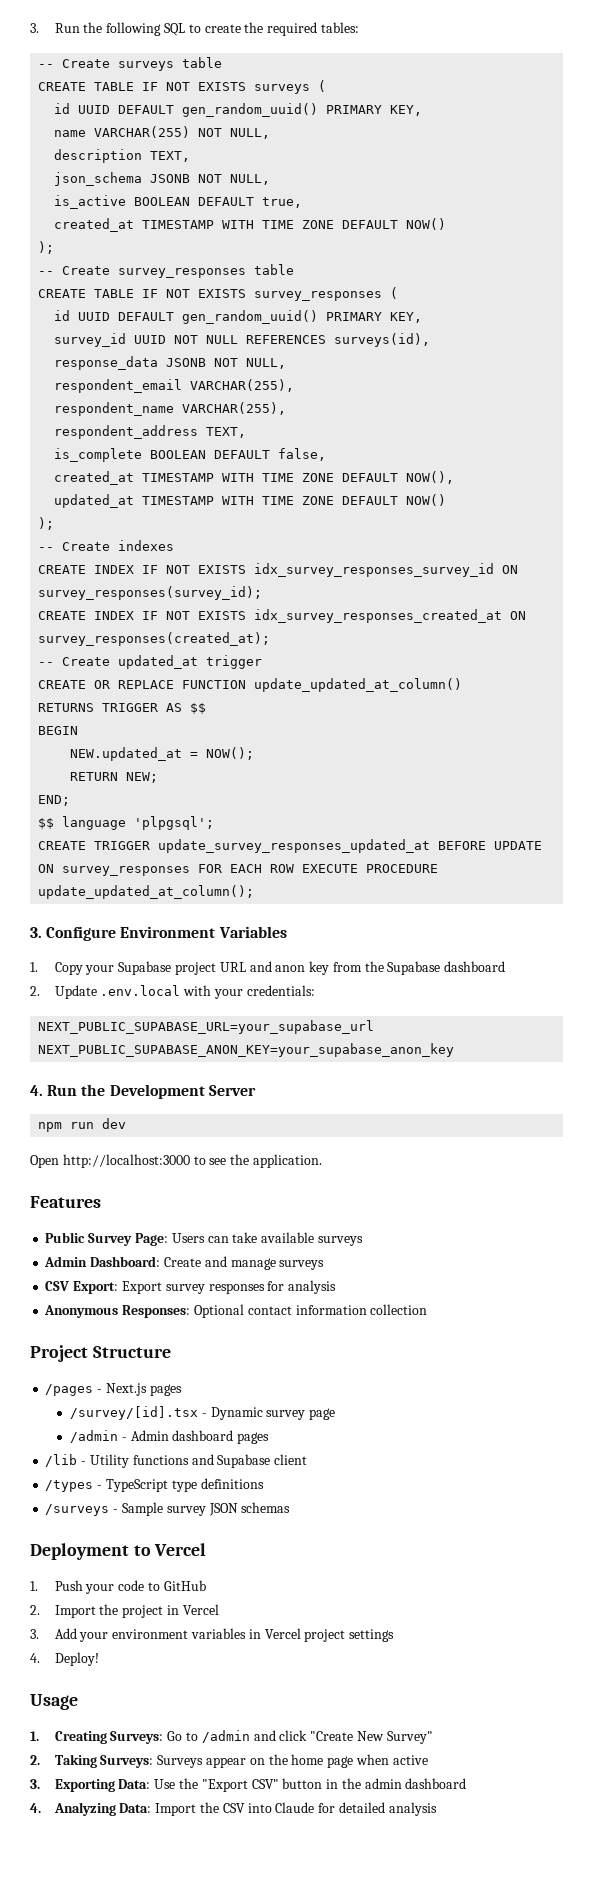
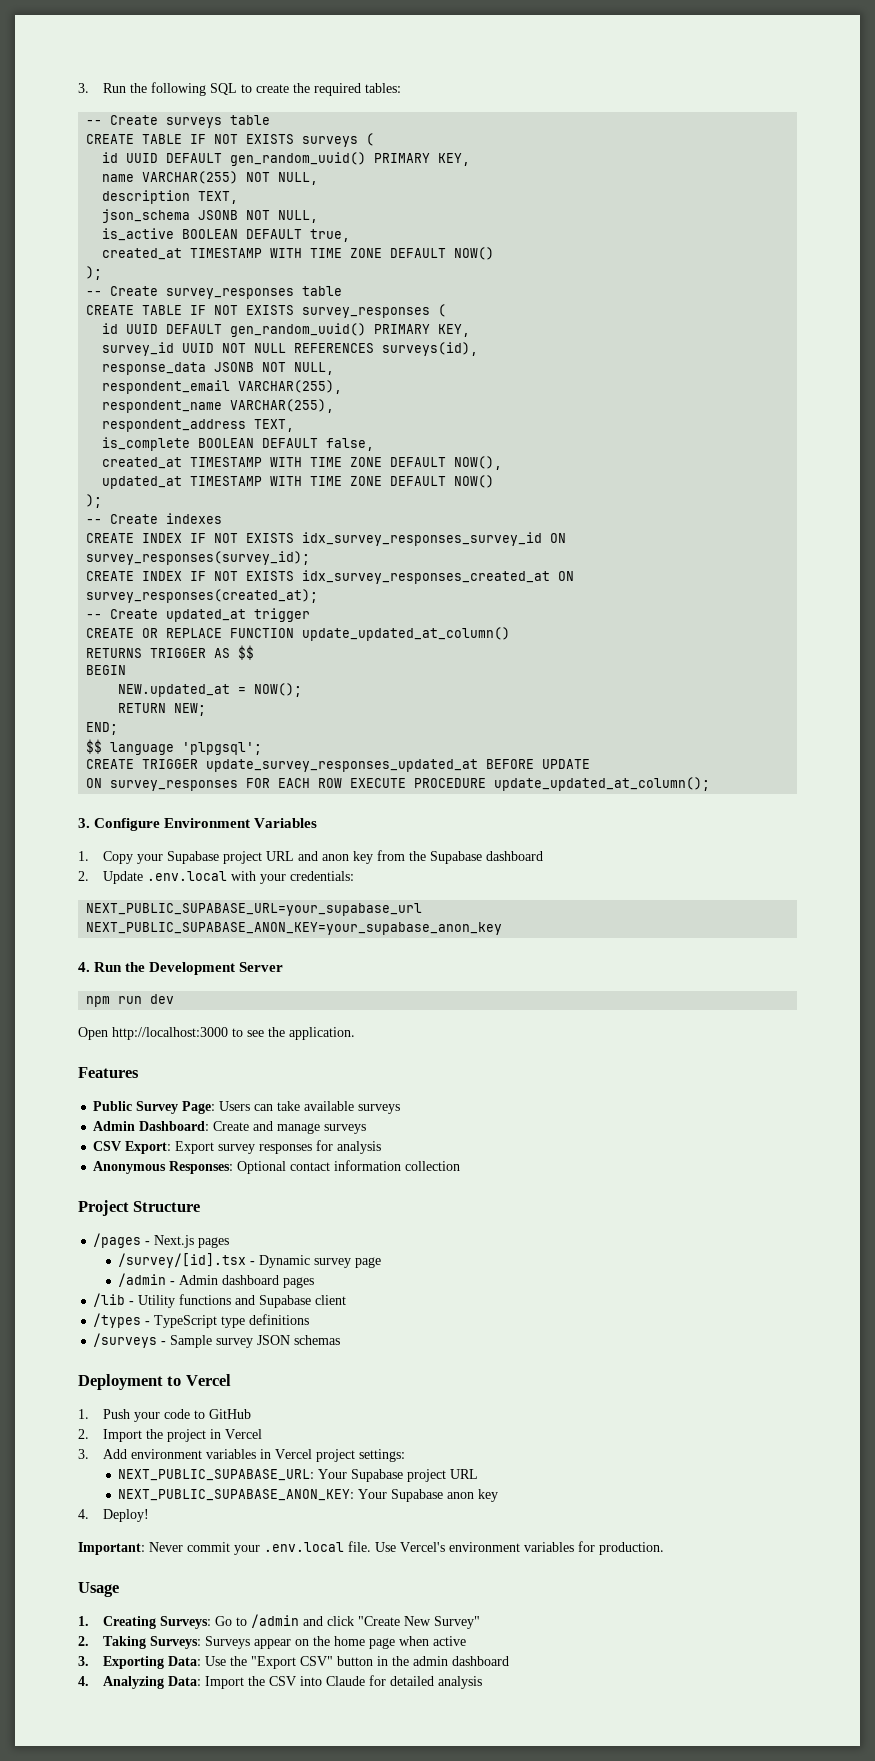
[79,1632,109,1642] your -> (127, 1454) none
[349,1629,395,1642] [30,1652,99,1666] settings // 4. Deploy! -> [358,1449,405,1462] [118,1469,479,1482] [118,1489,499,1502] [78,1509,149,1522] [78,1541,664,1555] settings: // NEXT_PUBLIC_SUPABASE_URL: Your Supabase project URL // NEXT_PUBLIC_SUPABASE_ANON_KEY: Your Supabase anon key // 4. Deploy! // Important: Never commit your .env.local file. Use Vercel's environment variables for production.

